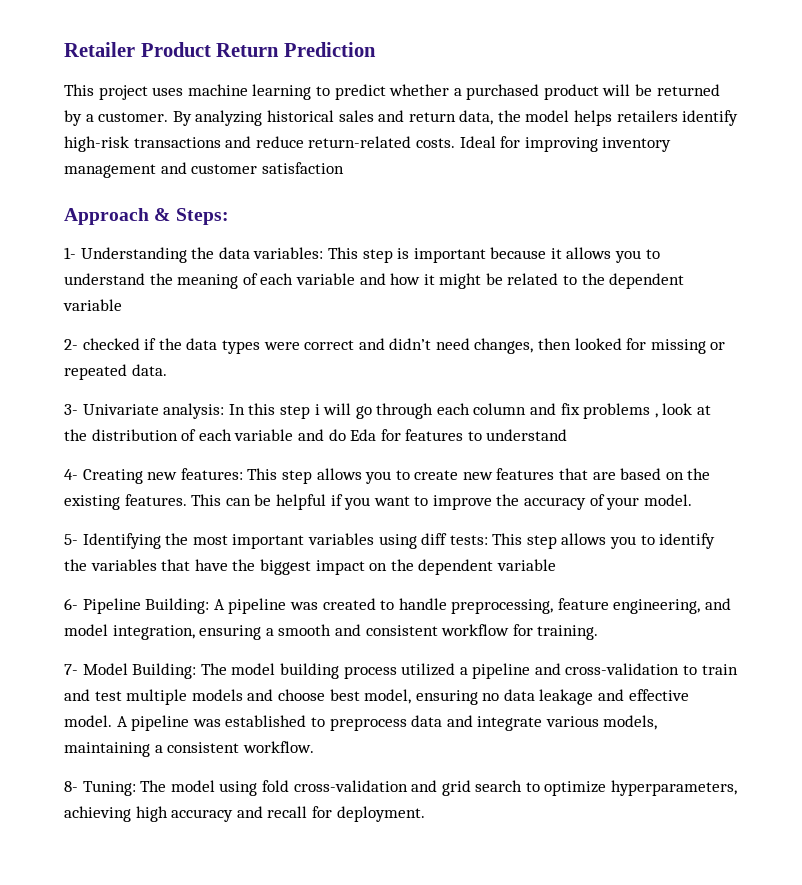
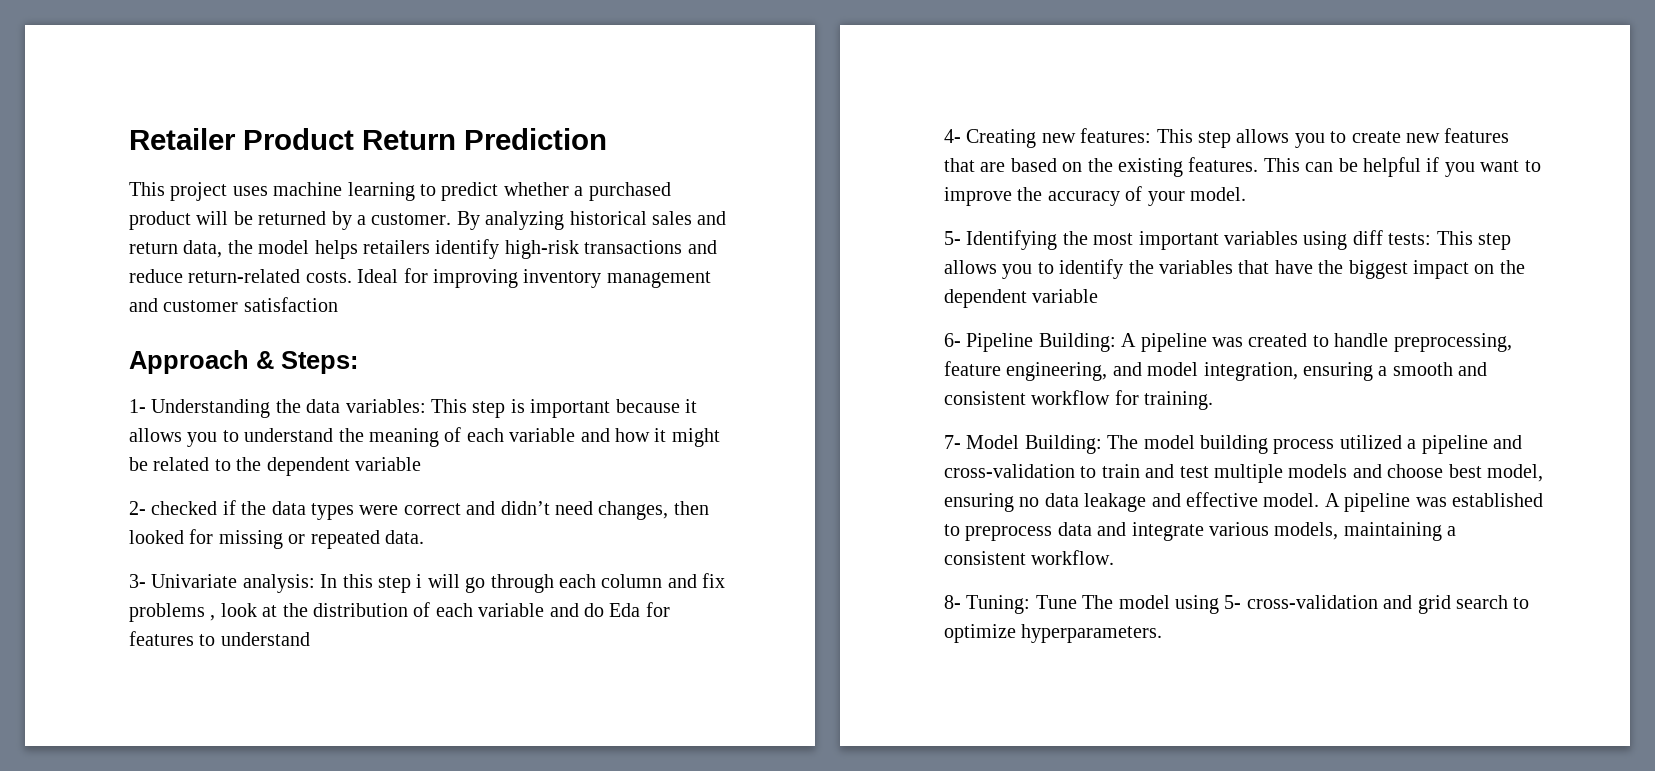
(136, 788) none -> [1035,595,1077,609] Tune
[261,780,289,792] fold -> [1224,595,1242,609] 5-
[611,780,738,796] [64,806,425,822] hyperparameters, achieving high accuracy and recall for deployment. -> [1021,624,1163,643] hyperparameters.

